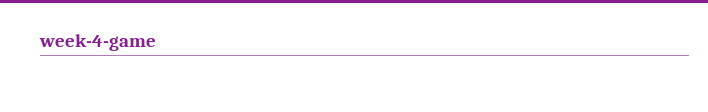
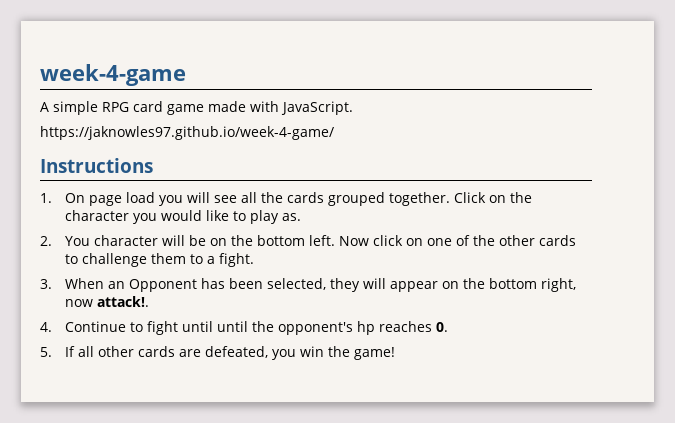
(156, 42) none -> [40,101,353,115] [40,126,334,140] [40,158,153,173] [40,192,532,206] [64,210,301,224] [40,235,576,246] [64,253,254,267] [40,278,576,292] [64,296,149,307] [40,321,448,335] [40,346,395,360] // A simple RPG card game made with JavaScript. // https://jaknowles97.github.io/week-4-game/ // Instructions // 1. On page load you will see all the cards grouped together. Click on the character you would like to play as. // 2. You character will be on the bottom left. Now click on one of the other cards to challenge them to a fight. // 3. When an Opponent has been selected, they will appear on the bottom right, now attack!. // 4. Continue to fight until until the opponent's hp reaches 0. // 5. If all other cards are defeated, you win the game!

